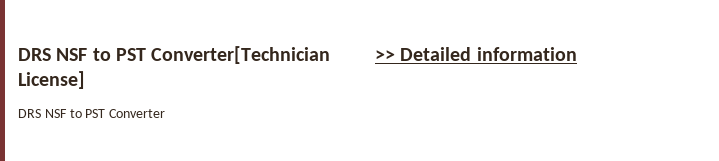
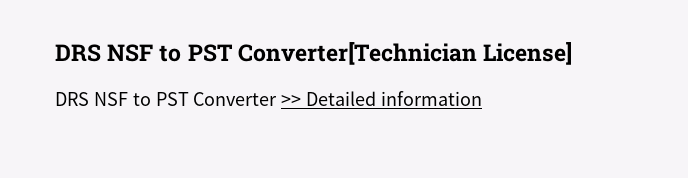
(166, 113) // -> (278, 99) none

